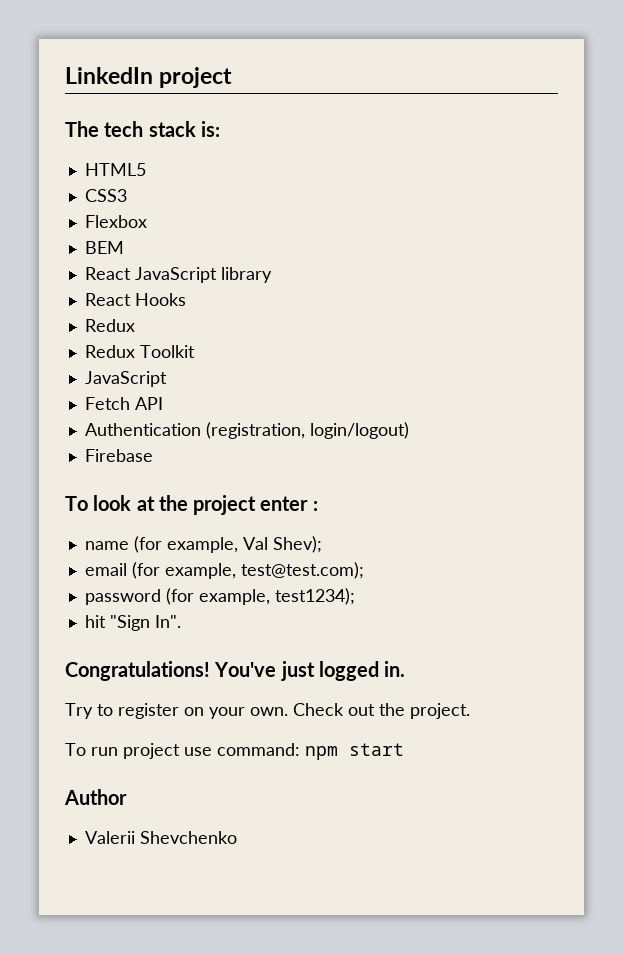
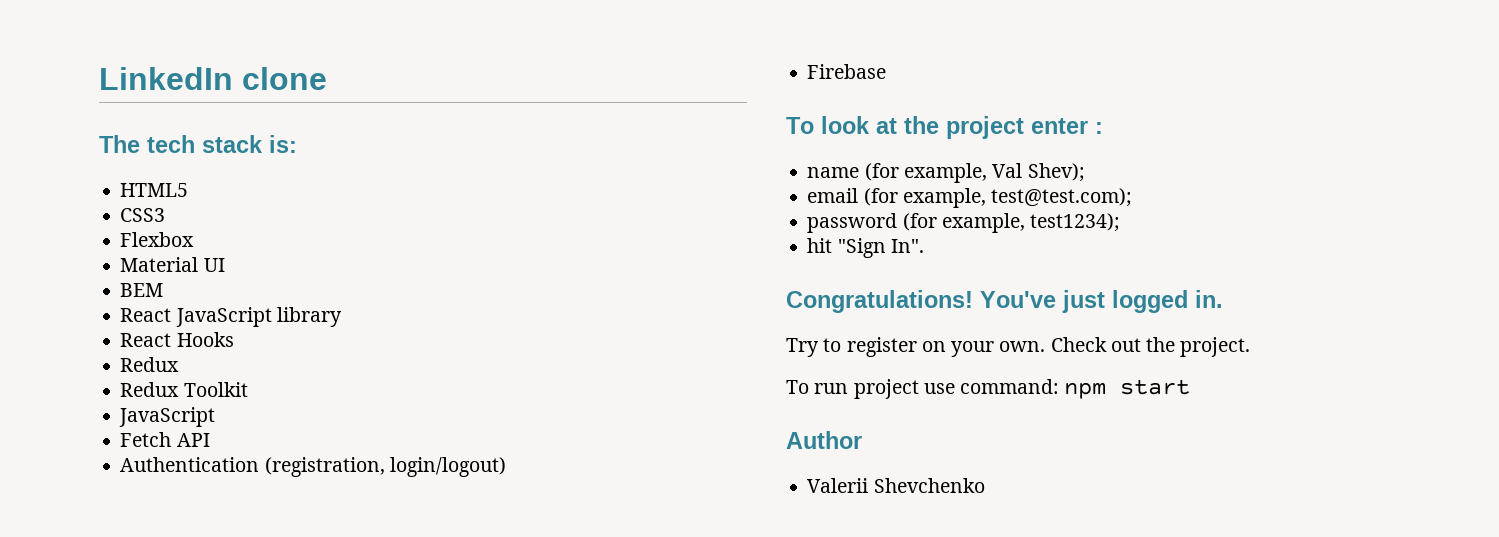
[159,67,233,88] project -> [242,67,327,90] clone
(147, 221) none -> [120,257,225,272] // Material UI

